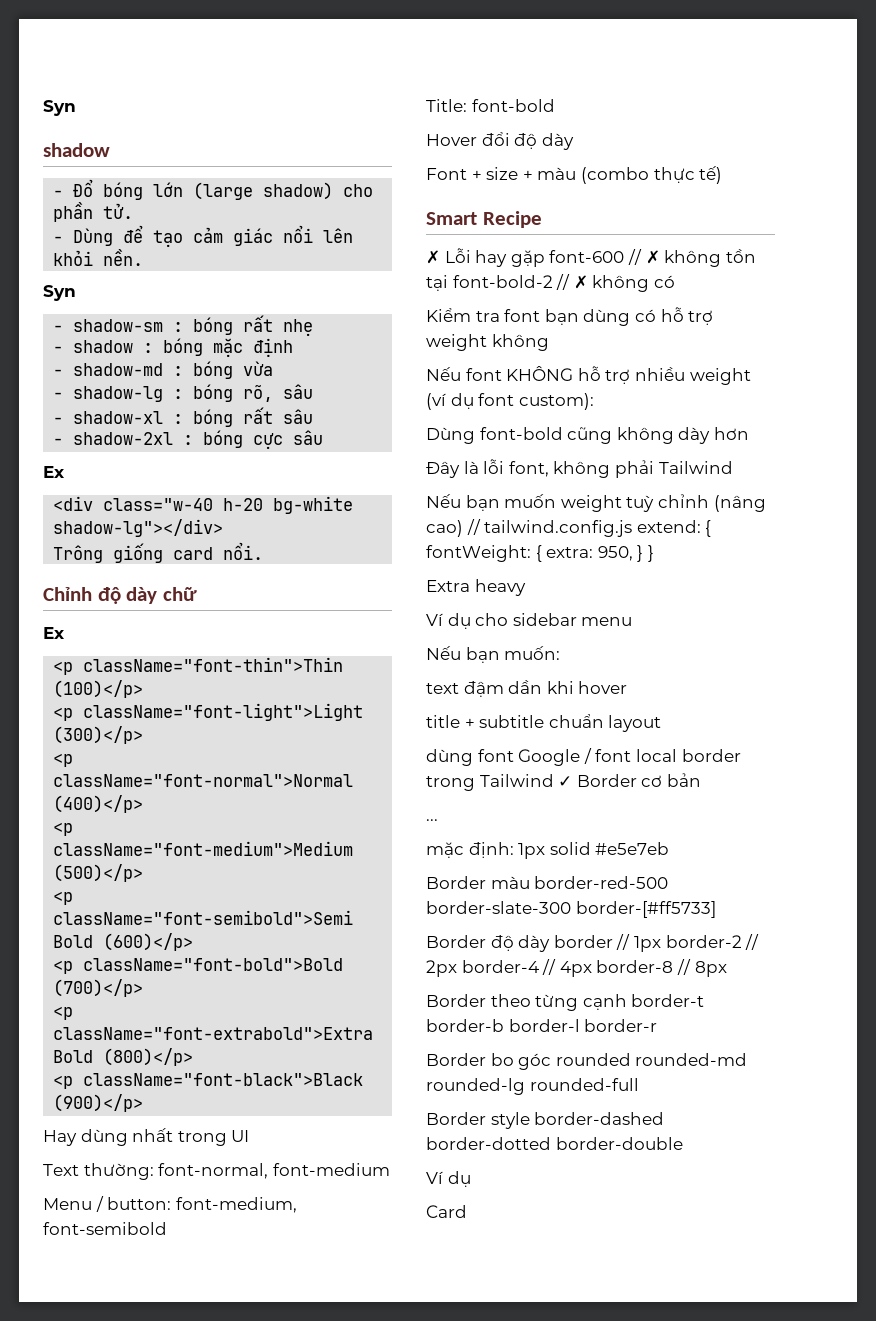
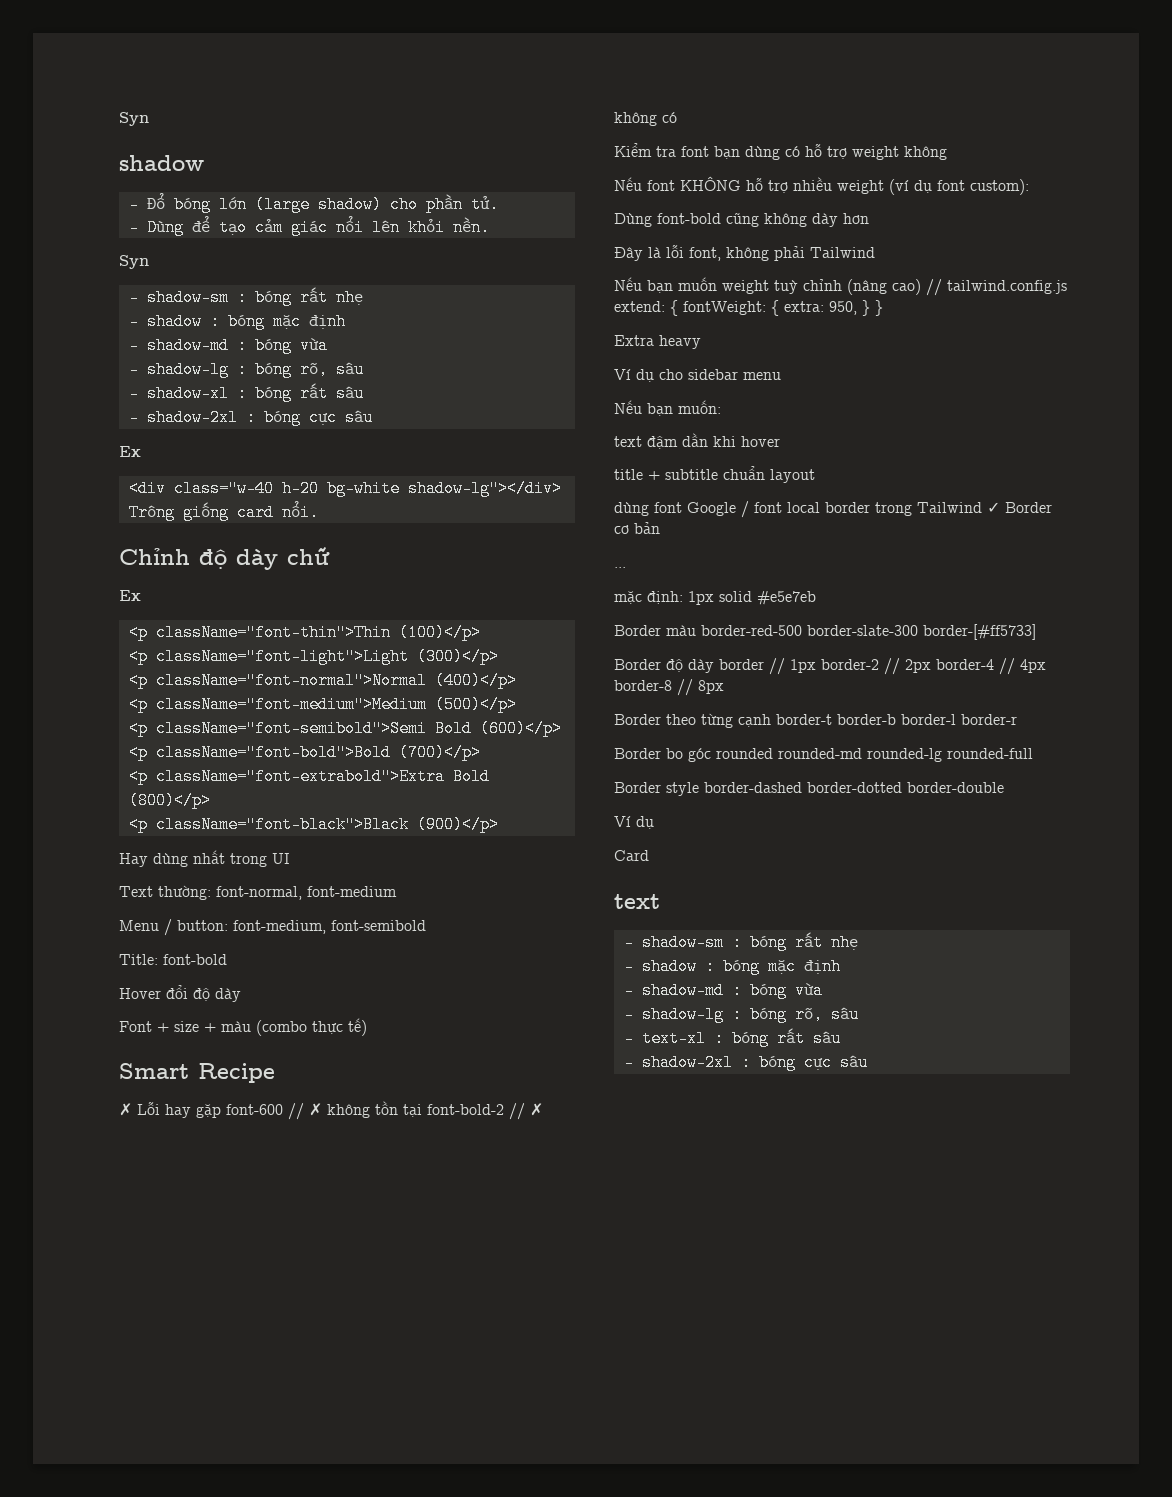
(467, 1211) none -> [614,894,660,909] [623,932,858,951] [623,958,841,975] [623,982,823,999] [623,1006,859,1023] [623,1028,841,1047] [623,1054,868,1071] // text // - shadow-sm : bóng rất nhẹ // - shadow : bóng mặc định // - shadow-md : bóng vừa // - shadow-lg : bóng rõ, sâu // - text-xl : bóng rất sâu // - shadow-2xl : bóng cực sâu

